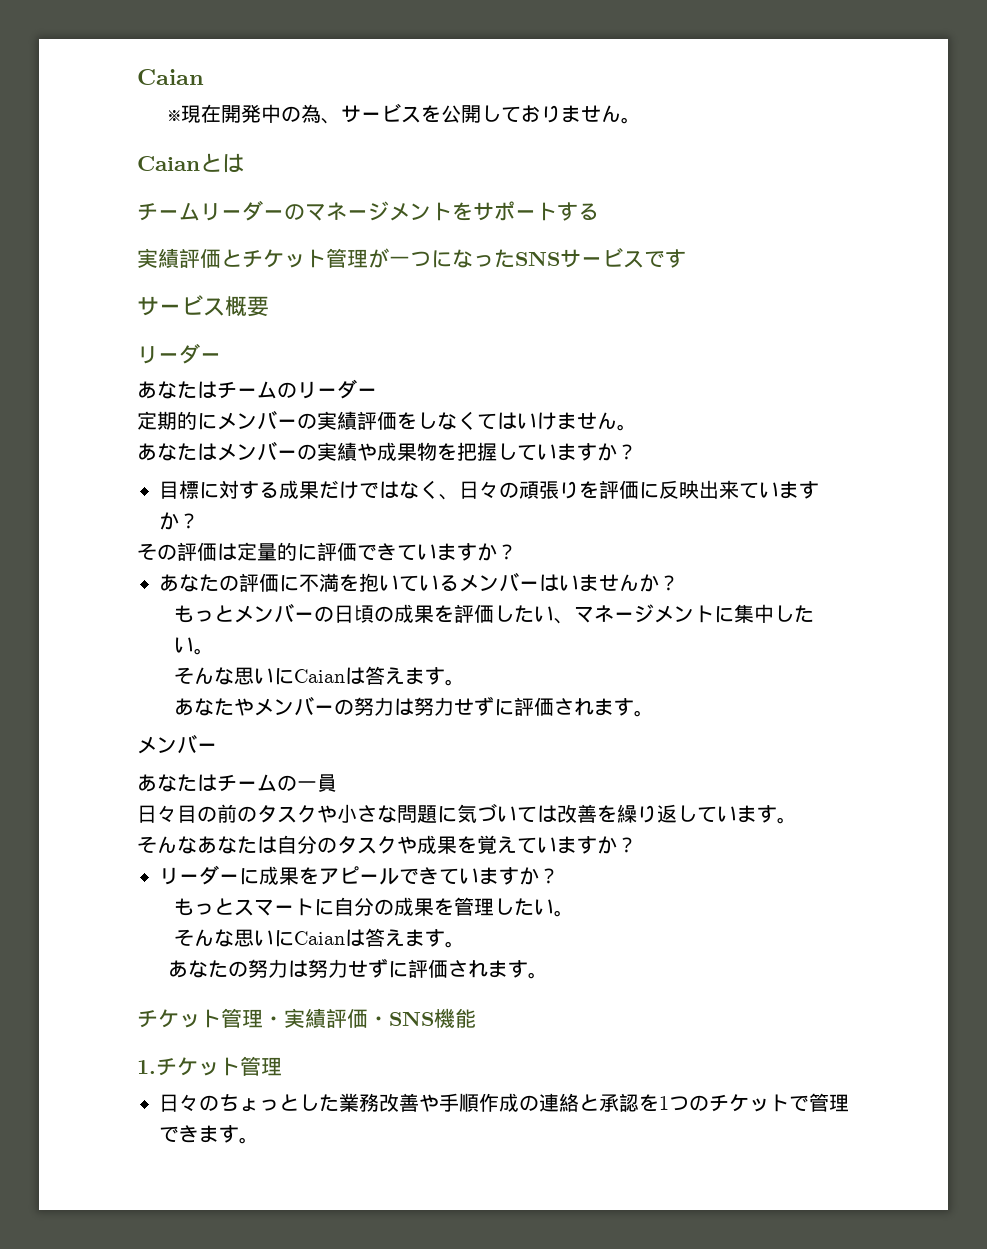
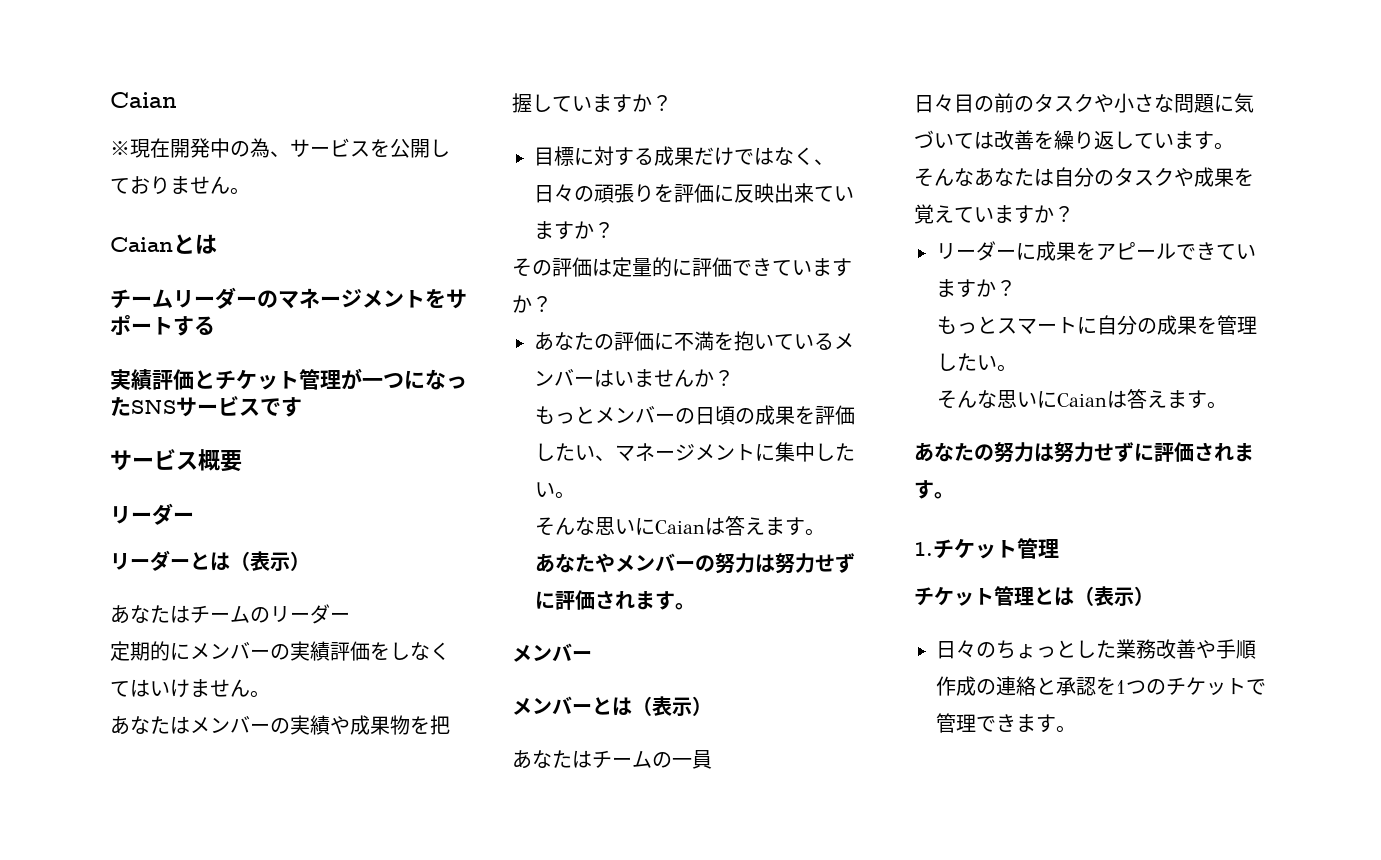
(221, 357) none -> [110,550,310,571] // リーダーとは（表示）
(217, 747) none -> [512,696,712,716] // メンバーとは（表示）
[137,1008,476,1028] [137,1056,282,1076] チケット管理・実績評価・SNS機能 // 1.チケット管理 -> [914,538,1059,559] [914,586,1154,606] 1.チケット管理 // チケット管理とは（表示）

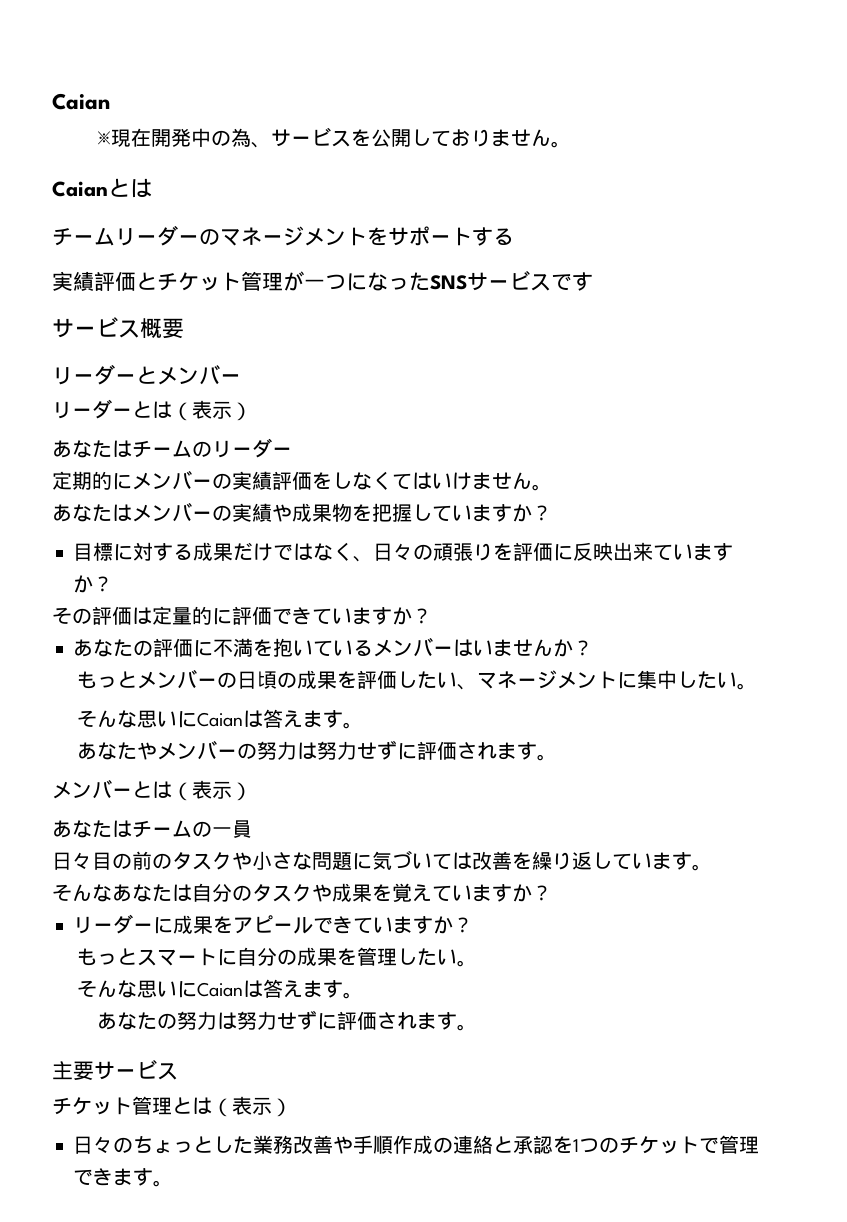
(194, 517) none -> [136,365,241,385] とメンバー
[512,696,592,715] // メンバー -> (132, 792) none
[914,538,1059,559] 1.チケット管理 -> [52,1060,178,1080] 主要サービス

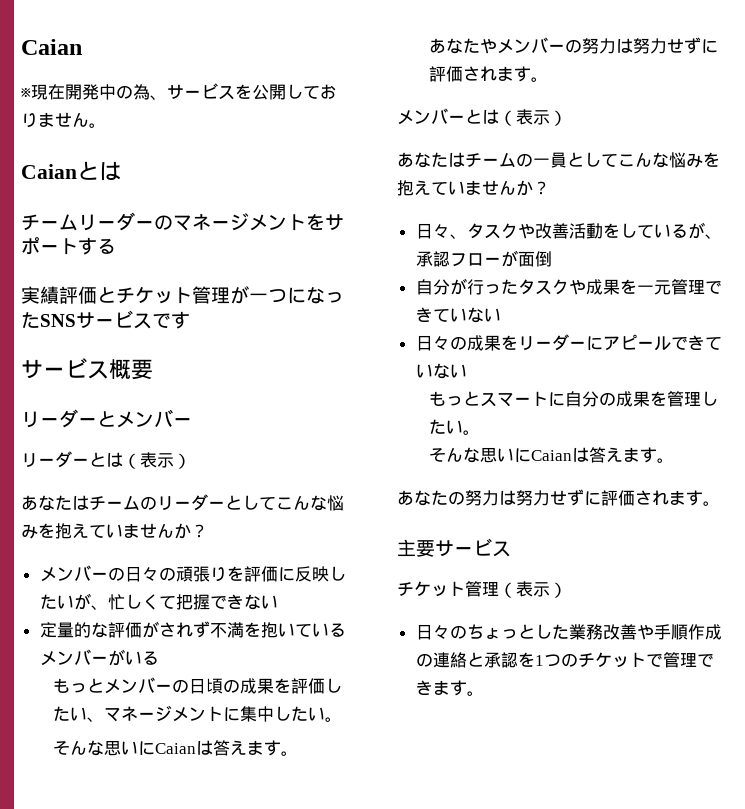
[52,470,552,491] [52,502,552,522] [73,542,374,562] // 定期的にメンバーの実績評価をしなくてはいけません。 // あなたはメンバーの実績や成果物を把握していますか？ // 目標に対する成果だけではなく、 -> [225,495,344,511] [21,523,208,539] [39,565,125,582] としてこんな悩みを抱えていませんか？ // メンバーの
[613,542,734,561] [73,575,114,593] [52,606,432,625] [73,638,214,657] 出来ていますか？ // その評価は定量的に評価できていますか？ // あなたの評価に -> [328,566,346,581] [39,593,278,610] [39,621,210,638] したいが、忙しくて把握できない // 定量的な評価がされず
[453,639,594,657] はいませんか？ -> [107,649,159,666] がいる
[52,850,712,871] [52,883,552,902] // 日々目の前のタスクや小さな問題に気づいては改善を繰り返しています。 // そんなあなたは自分のタスクや成果を覚えていますか？ // -> [567,152,720,168] [397,180,550,196] [415,222,722,239] [415,250,552,267] [415,278,722,295] [415,307,501,323] [415,335,518,351] としてこんな悩みを抱えていませんか？ // 日々、タスクや改善活動をしているが、承認フローが面倒 // 自分が行ったタスクや成果を一元管理できていない // 日々の成果を
[173,915,234,934] 成果を -> (603, 343) none
[393,916,474,934] ますか？ -> [432,363,467,379] ない
[172,1097,212,1115] とは -> (499, 588) none

